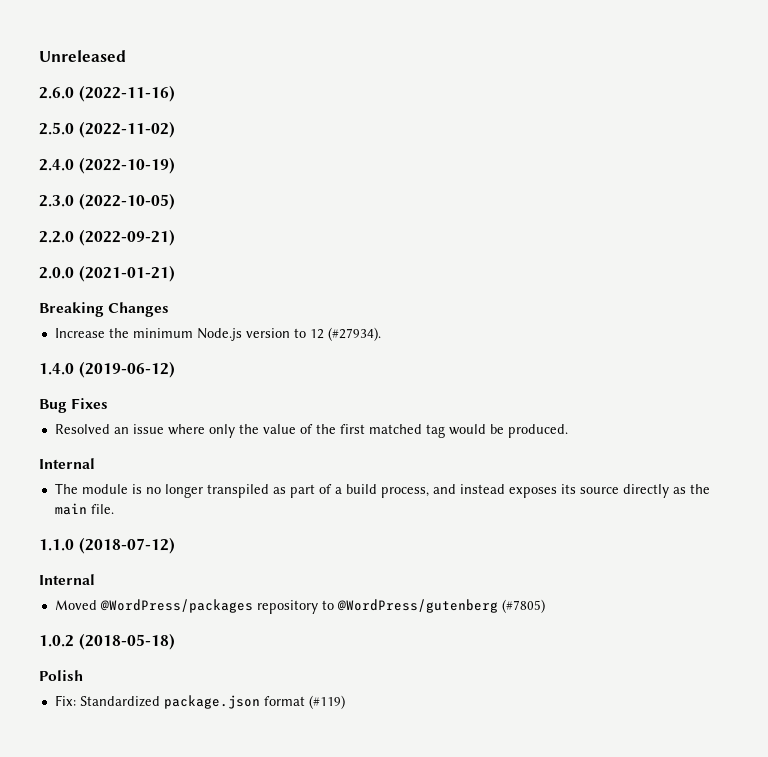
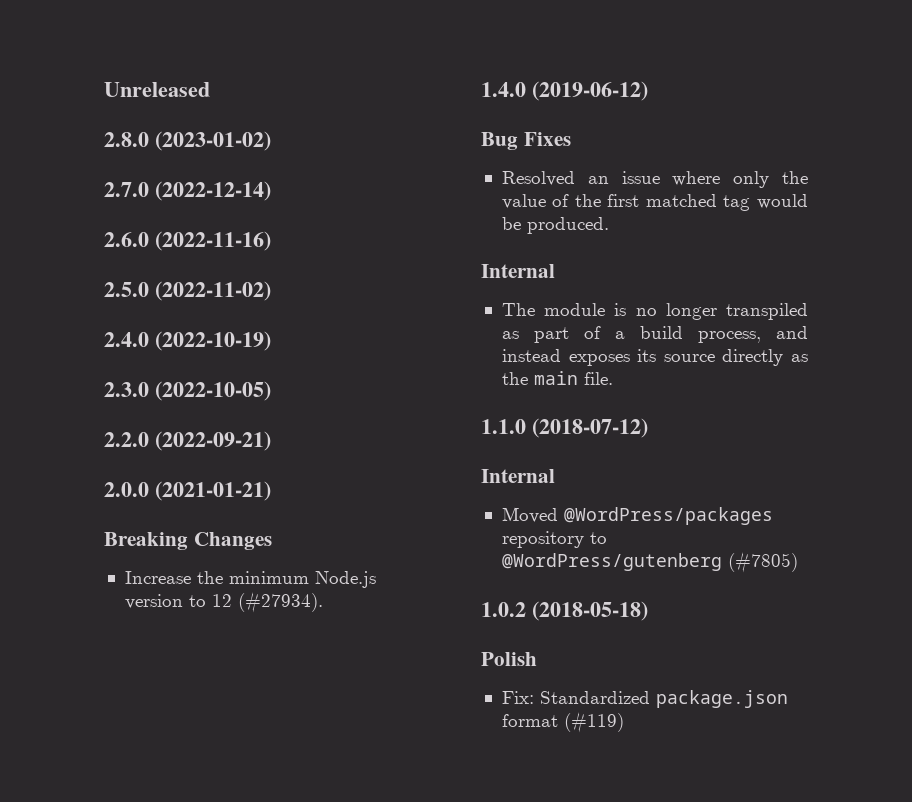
(126, 56) none -> [104,131,271,151] [104,181,271,201] // 2.8.0 (2023-01-02) // 2.7.0 (2022-12-14)

